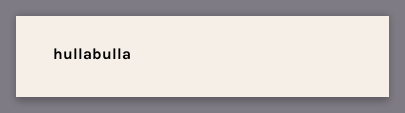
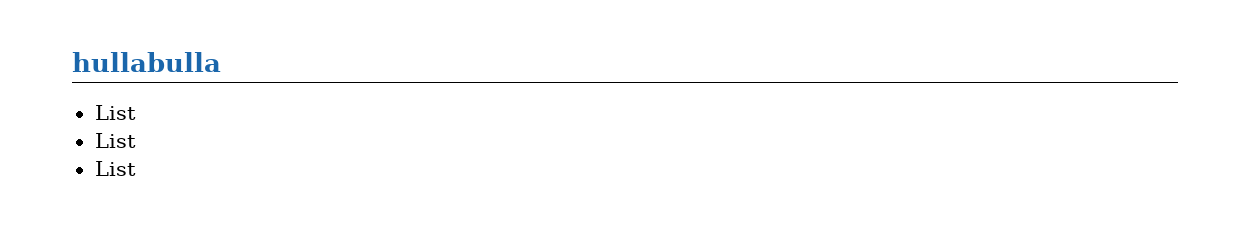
(131, 54) none -> [94,105,136,120] [94,133,136,148] [94,161,136,176] // List // List // List

